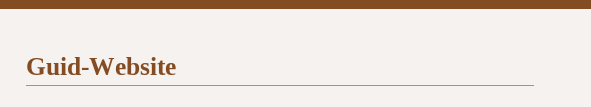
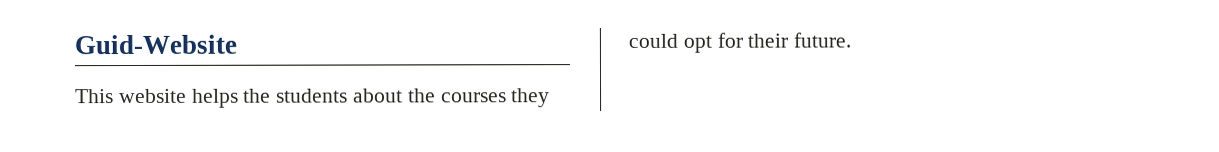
(176, 66) none -> [75,88,551,108] [628,32,852,53] // This website helps the students about the courses they could opt for their future.

